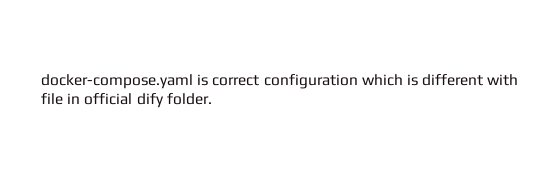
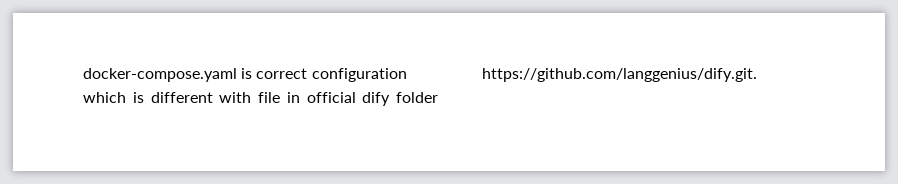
[166,93,212,105] folder. -> [396,92,438,103] [482,68,757,82] folder https://github.com/langgenius/dify.git.

